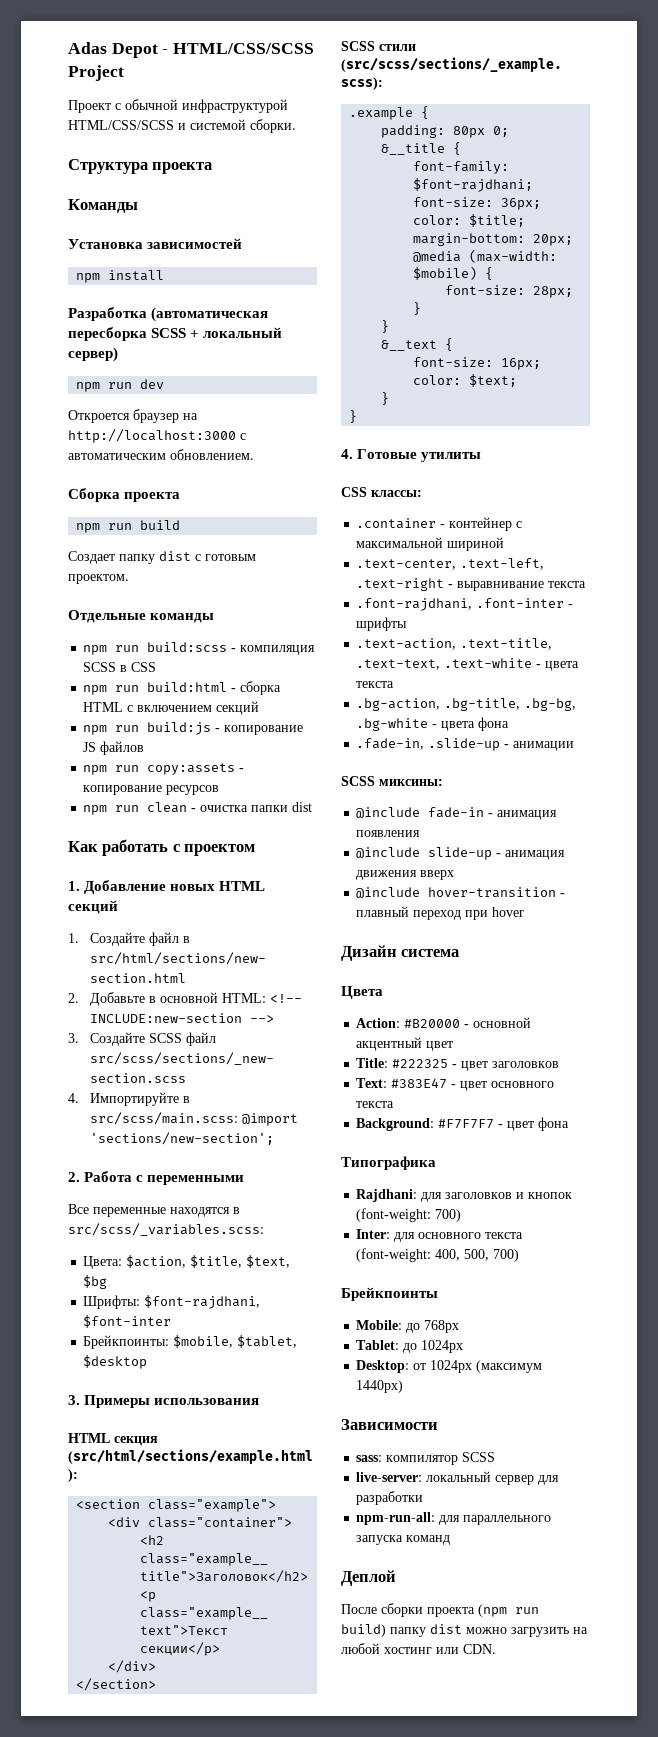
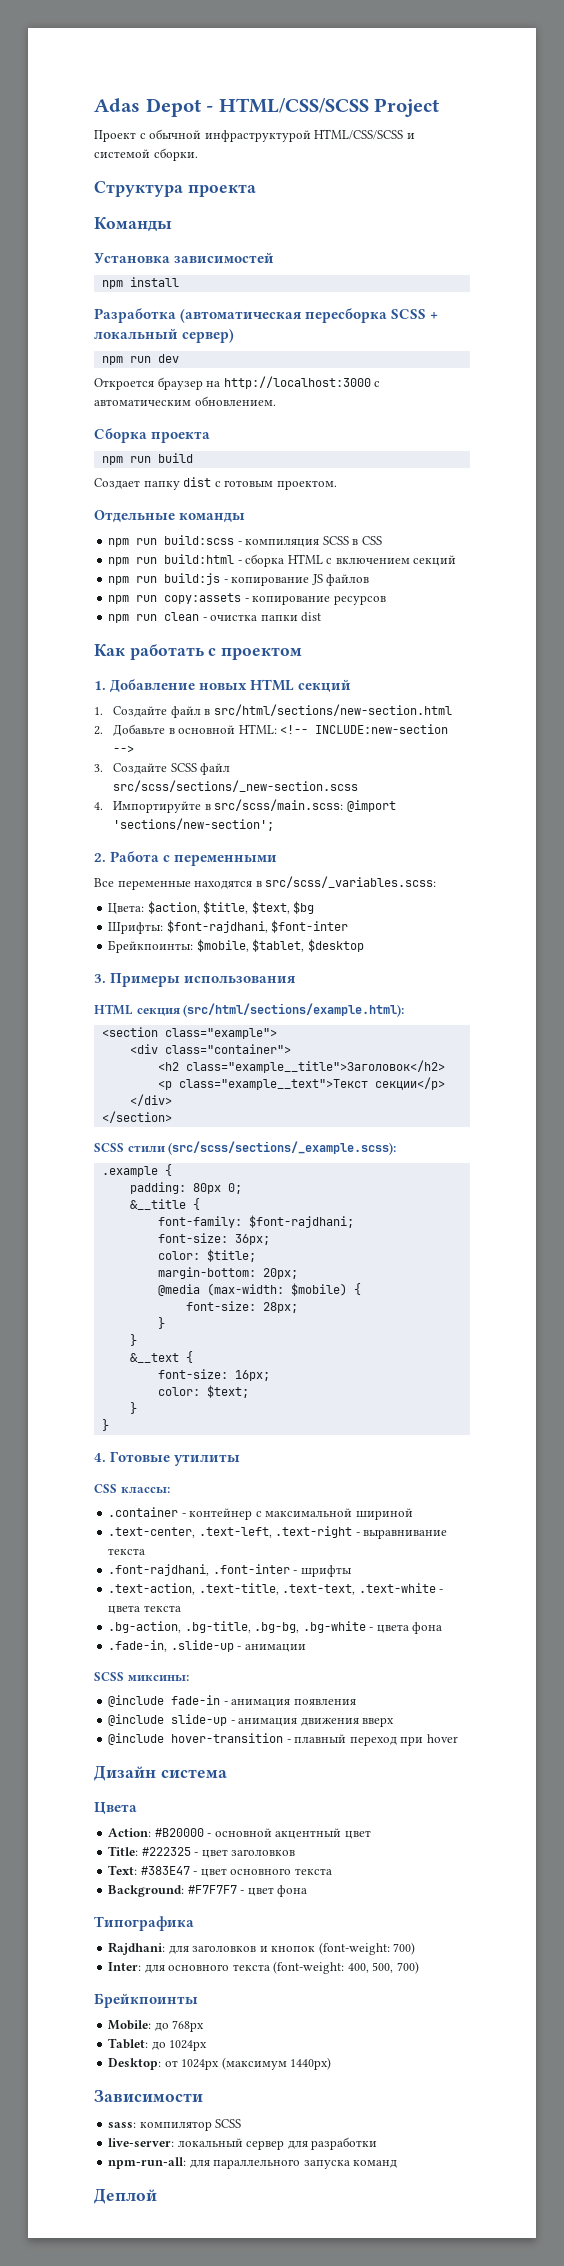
[341,1603,539,1617] [341,1624,588,1637] [341,1643,496,1654] // После сборки проекта (npm run build) папку dist можно загрузить на любой хостинг или CDN. -> (157, 2196) none

